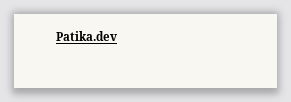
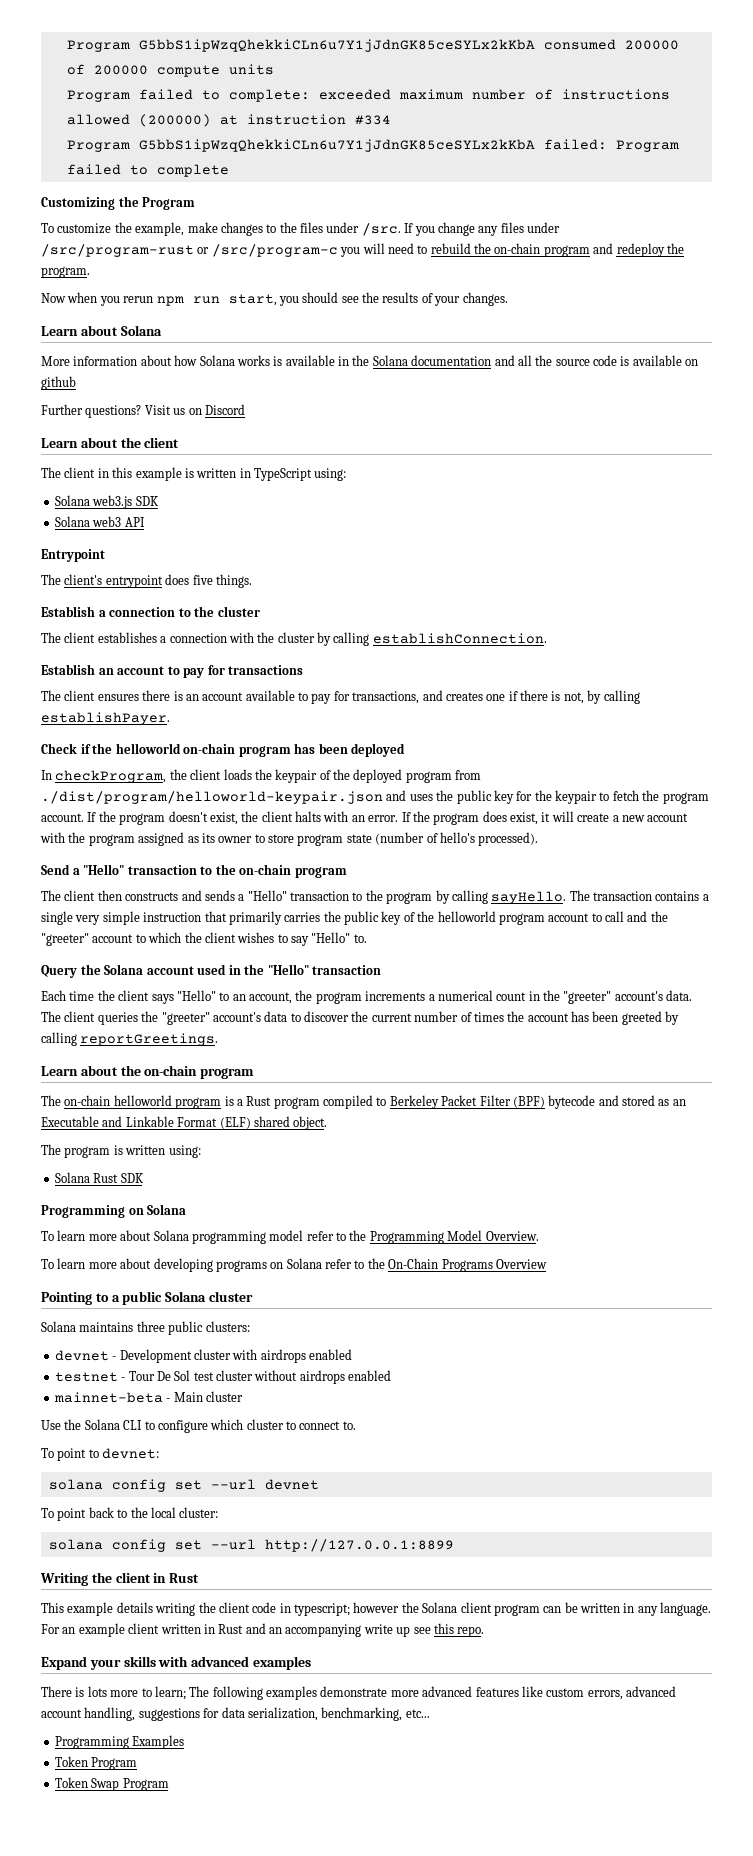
[56,31,117,41] Patika.dev -> [66,39,679,52] [66,64,274,77] [66,89,670,102] [66,114,391,127] [66,139,679,152] [66,164,229,177] [41,196,196,210] [41,222,560,236] [41,243,684,257] [41,266,90,278] [41,292,508,306] [41,325,162,336] [41,355,699,366] [41,376,76,390] [41,404,245,418] [41,437,180,448] [41,467,347,481] [54,495,159,509] [54,516,145,527] [41,549,105,562] [41,574,252,588] [41,606,260,617] [41,632,547,646] [41,664,304,678] [41,690,640,704] [41,712,170,725] [41,743,406,757] [41,769,482,783] [41,790,709,804] [41,811,689,825] [40,832,539,846] [41,864,347,878] [41,890,709,904] [41,911,668,925] [41,932,367,946] [41,964,382,978] [41,990,693,1004] [41,1011,680,1025] [41,1032,219,1046] [41,1065,255,1079] [41,1095,686,1109] [41,1116,328,1130] [41,1144,201,1158] [54,1172,144,1183] [41,1204,187,1218] [41,1230,539,1244] [41,1258,547,1272] [41,1291,253,1305] [41,1321,250,1335] [54,1349,352,1363] [54,1370,392,1384] [53,1391,243,1403] [41,1419,356,1433] [41,1448,160,1461] [48,1479,319,1492] [41,1507,219,1521] [48,1539,454,1552] [40,1572,200,1586] [41,1602,712,1616] [41,1623,485,1637] [41,1656,311,1670] [41,1686,676,1700] [41,1707,430,1721] [54,1735,185,1749] [54,1756,138,1770] [54,1777,169,1791] Program G5bbS1ipWzqQhekkiCLn6u7Y1jJdnGK85ceSYLx2kKbA consumed 200000 of 200000 compute units // Program failed to complete: exceeded maximum number of instructions allowed (200000) at instruction #334 // Program G5bbS1ipWzqQhekkiCLn6u7Y1jJdnGK85ceSYLx2kKbA failed: Program failed to complete // Customizing the Program // To customize the example, make changes to the files under /src. If you change any files under /src/program-rust or /src/program-c you will need to rebuild the on-chain program and redeploy the program. // Now when you rerun npm run start, you should see the results of your changes. // Learn about Solana // More information about how Solana works is available in the Solana documentation and all the source code is available on github // Further questions? Visit us on Discord // Learn about the client // The client in this example is written in TypeScript using: // Solana web3.js SDK // Solana web3 API // Entrypoint // The client's entrypoint does five things. // Establish a connection to the cluster // The client establishes a connection with the cluster by calling establishConnection. // Establish an account to pay for transactions // The client ensures there is an account available to pay for transactions, and creates one if there is not, by calling establishPayer. // Check if the helloworld on-chain program has been deployed // In checkProgram, the client loads the keypair of the deployed program from ./dist/program/helloworld-keypair.json and uses the public key for the keypair to fetch the program account. If the program doesn't exist, the client halts with an error. If the program does exist, it will create a new account with the program assigned as its owner to store program state (number of hello's processed). // Send a "Hello" transaction to the on-chain program // The client then constructs and sends a "Hello" transaction to the program by calling sayHello. The transaction contains a single very simple instruction that primarily carries the public key of the helloworld program account to call and the "greeter" account to which the client wishes to say "Hello" to. // Query the Solana account used in the "Hello" transaction // Each time the client says "Hello" to an account, the program increments a numerical count in the "greeter" account's data. The client queries the "greeter" account's data to discover the current number of times the account has been greeted by calling reportGreetings. // Learn about the on-chain program // The on-chain helloworld program is a Rust program compiled to Berkeley Packet Filter (BPF) bytecode and stored as an Executable and Linkable Format (ELF) shared object. // The program is written using: // Solana Rust SDK // Programming on Solana // To learn more about Solana programming model refer to the Programming Model Overview. // To learn more about developing programs on Solana refer to the On-Chain Programs Overview // Pointing to a public Solana cluster // Solana maintains three public clusters: // devnet - Development cluster with airdrops enabled // testnet - Tour De Sol test cluster without airdrops enabled // mainnet-beta - Main cluster // Use the Solana CLI to configure which cluster to connect to. // To point to devnet: // solana config set --url devnet // To point back to the local cluster: // solana config set --url http://127.0.0.1:8899 // Writing the client in Rust // This example details writing the client code in typescript; however the Solana client program can be written in any language. For an example client written in Rust and an accompanying write up see this repo. // Expand your skills with advanced examples // There is lots more to learn; The following examples demonstrate more advanced features like custom errors, advanced account handling, suggestions for data serialization, benchmarking, etc... // Programming Examples // Token Program // Token Swap Program

